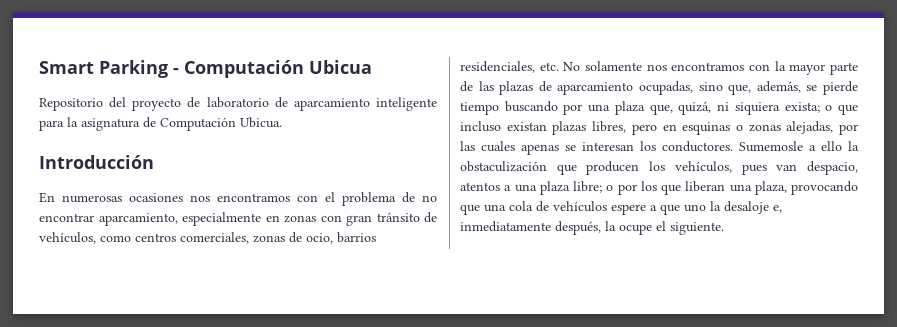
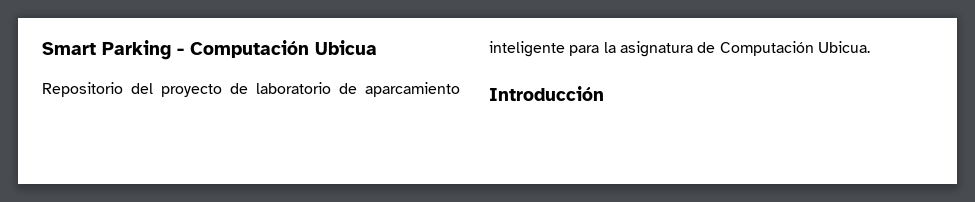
[39,192,437,206] [39,212,437,226] [39,232,376,244] [460,61,858,75] [460,81,858,95] [460,101,858,115] [460,121,858,135] [460,141,859,155] [460,161,858,175] [460,181,858,195] [460,201,782,215] [460,221,724,235] // En numerosas ocasiones nos encontramos con el problema de no encontrar aparcamiento, especialmente en zonas con gran tránsito de vehículos, como centros comerciales, zonas de ocio, barrios residenciales, etc. No solamente nos encontramos con la mayor parte de las plazas de aparcamiento ocupadas, sino que, además, se pierde tiempo buscando por una plaza que, quizá, ni siquiera exista; o que incluso existan plazas libres, pero en esquinas o zonas alejadas, por las cuales apenas se interesan los conductores. Sumemosle a ello la obstaculización que producen los vehículos, pues van despacio, atentos a una plaza libre; o por los que liberan una plaza, provocando que una cola de vehículos espere a que uno la desaloje e, inmediatamente después, la ocupe el siguiente. -> (604, 93) none

